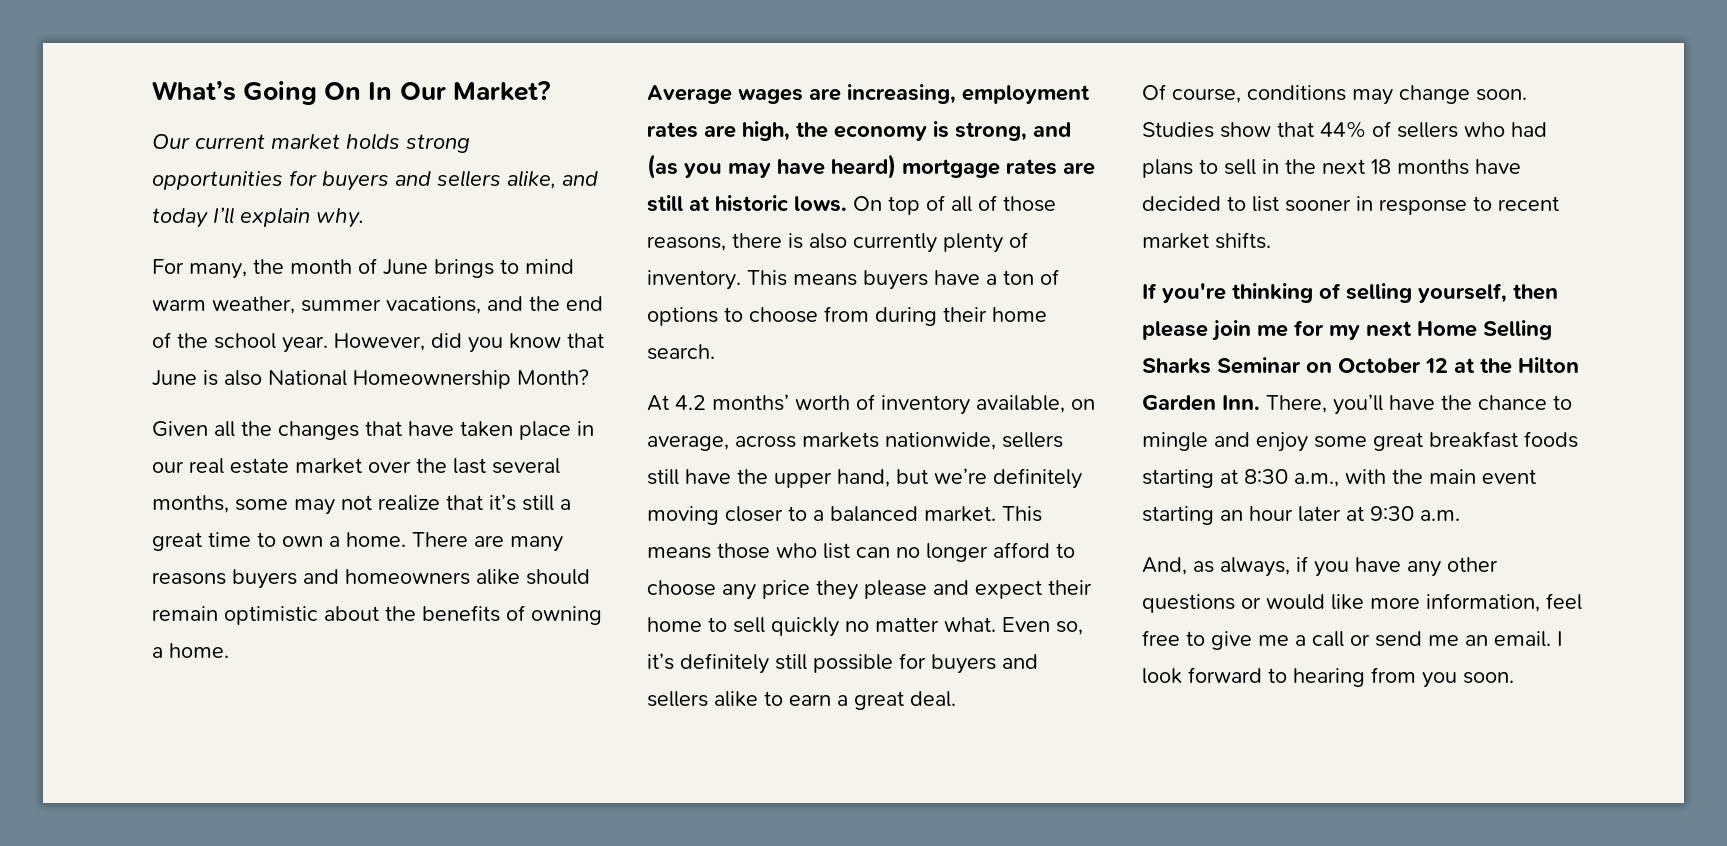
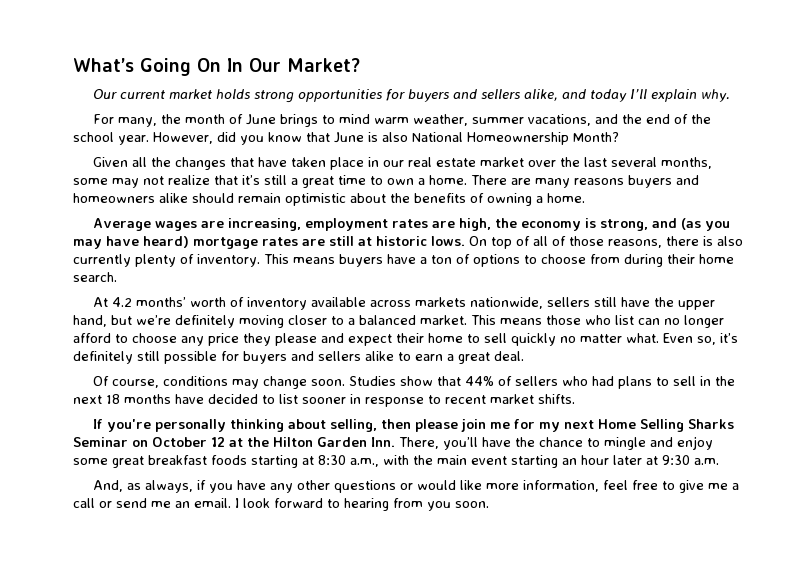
[976,395,1095,413] [647,435,729,451] available, on average, -> [310,297,366,307] available
[1232,283,1507,303] thinking of selling yourself, -> [154,419,377,432] personally thinking about selling,

